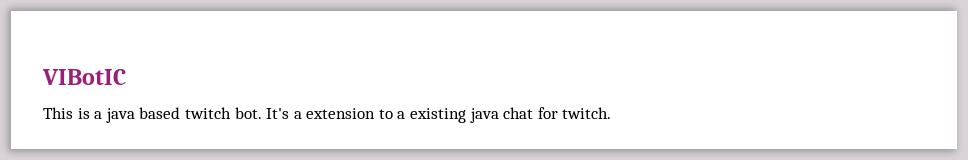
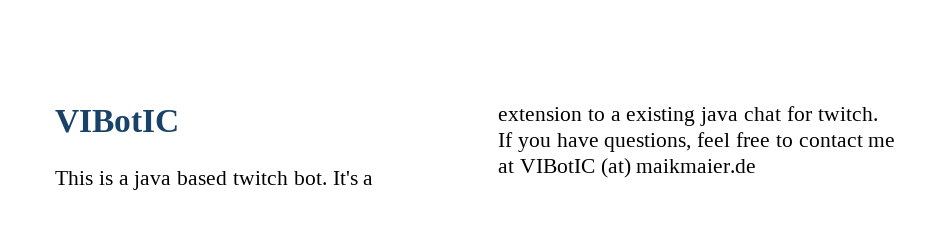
(612, 113) none -> [498,132,896,152] [498,158,757,178] If you have questions, feel free to contact me at VIBotIC (at) maikmaier.de

